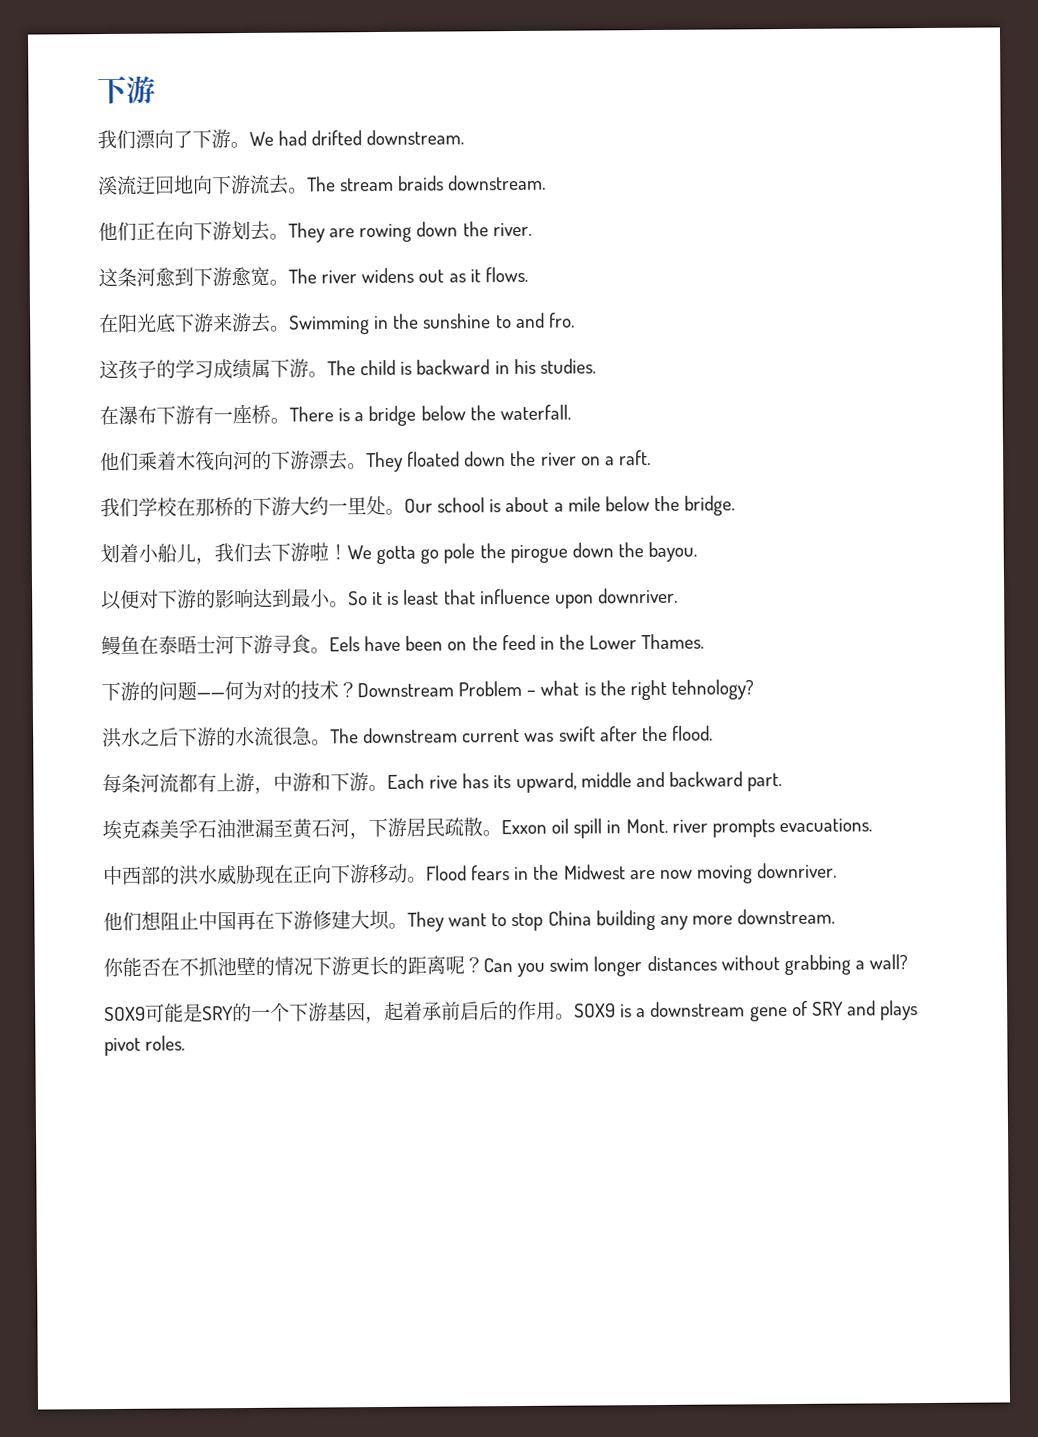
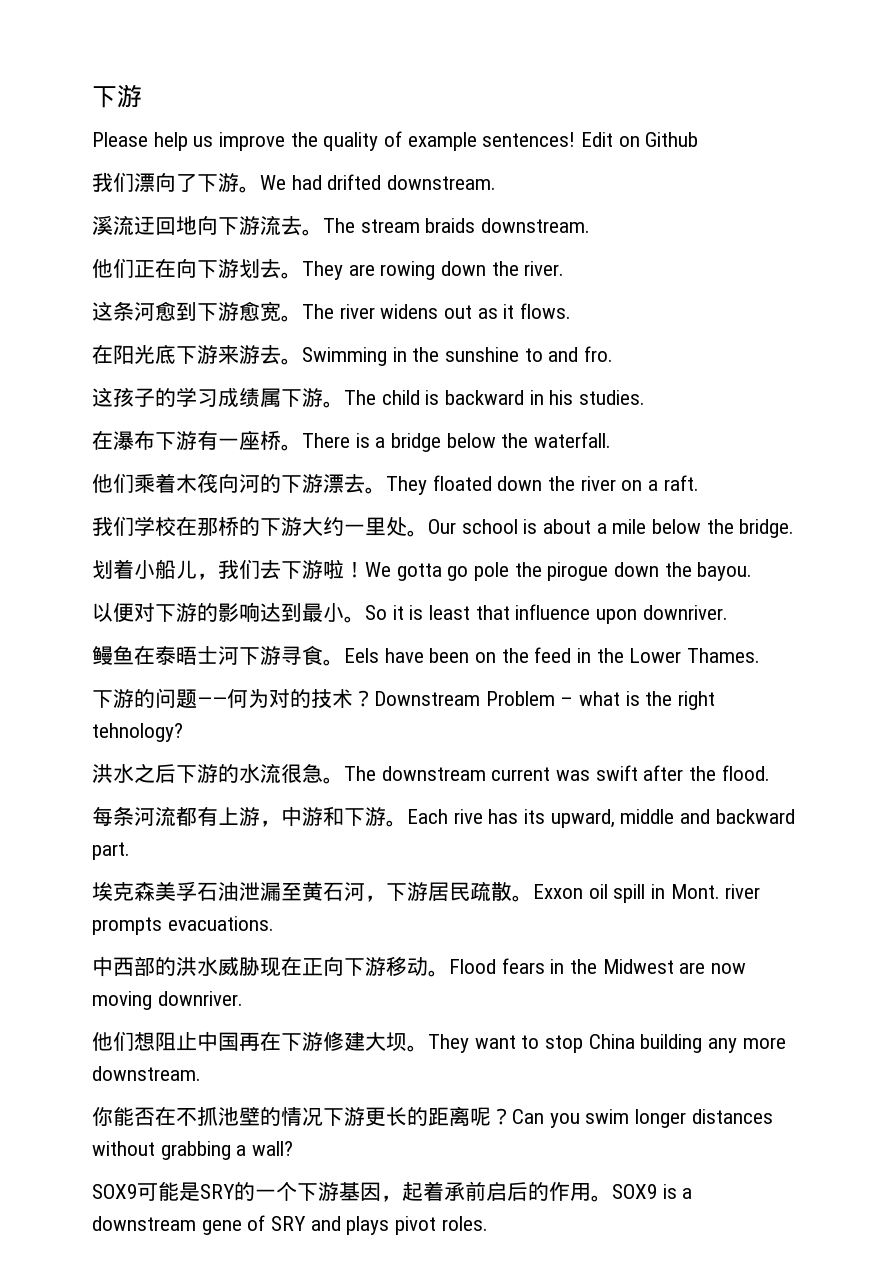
[97,75,156,105] 下游 -> [92,84,142,108] [92,131,699,151] 下游 // Please help us improve the quality of example sentences! Edit on Github

